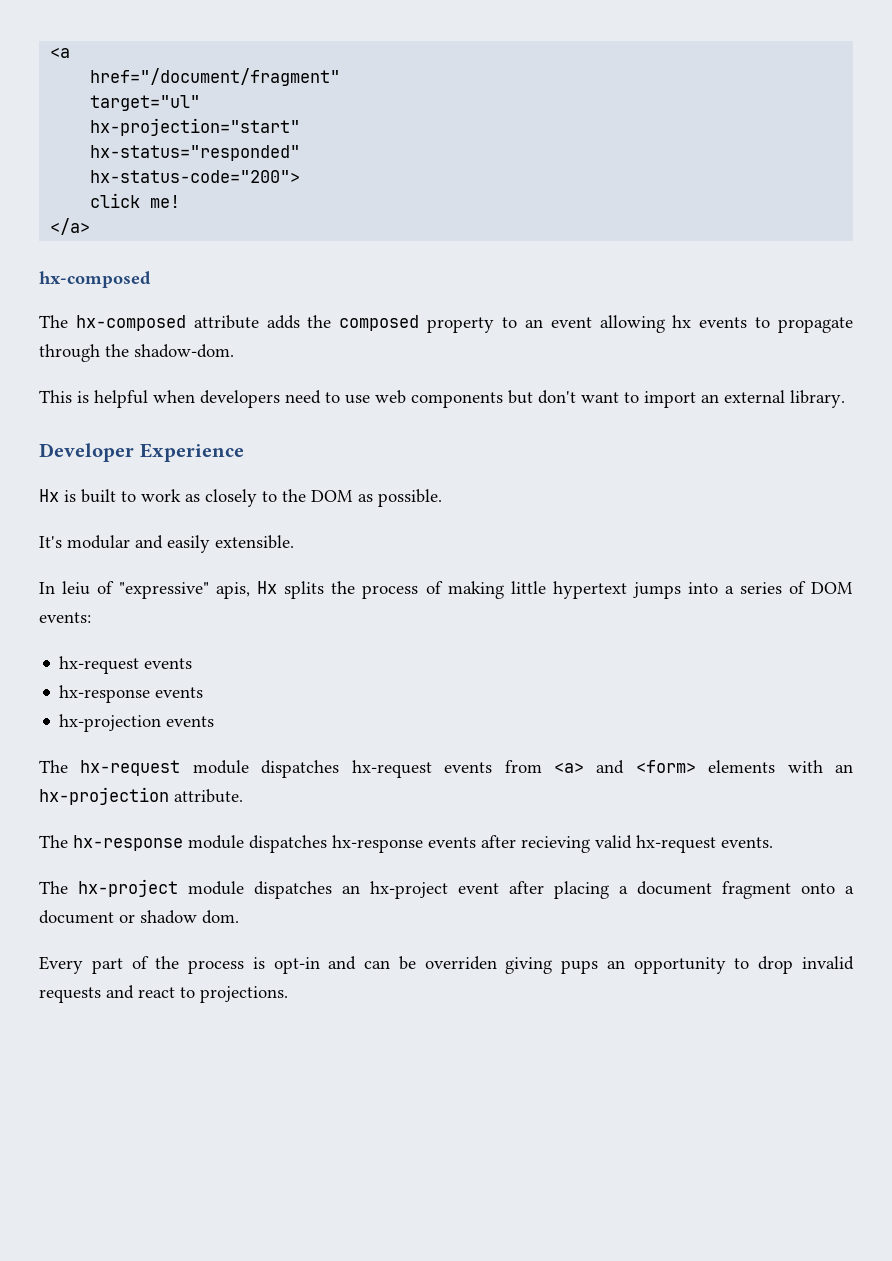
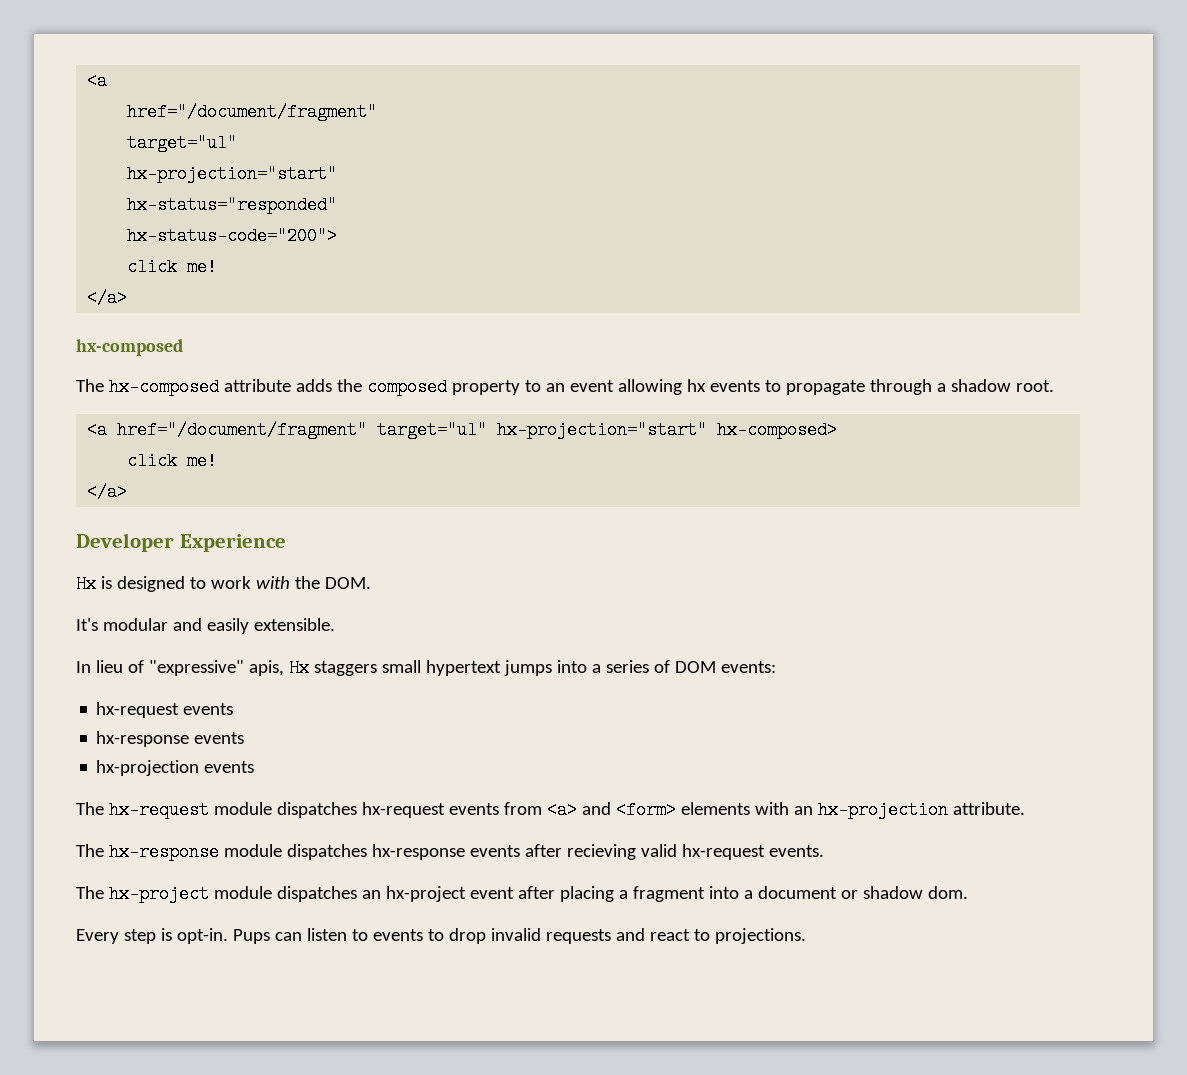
[105,344,234,358] [39,390,845,408] the shadow-dom. // This is helpful when developers need to use web components but don't want to import an external library. -> [936,379,1054,392] [87,421,838,439] [127,452,218,470] [87,483,128,501] a shadow root. // <a href="/document/fragment" target="ul" hx-projection="start" hx-composed> // click me! // </a>
[81,489,116,503] built -> [116,576,185,592] designed
[185,489,442,507] as closely to the DOM as possible. -> [255,576,371,589] with the DOM.
[62,581,91,595] leiu -> [95,660,123,673] lieu
[284,581,546,599] splits the process of making little -> [313,660,421,676] staggers small
[637,881,835,899] document fragment onto -> [632,886,739,902] fragment into
[91,956,726,974] part of the process is opt-in and can be overriden giving pups an opportunity -> [123,928,423,944] step is opt-in. Pups can listen to events

